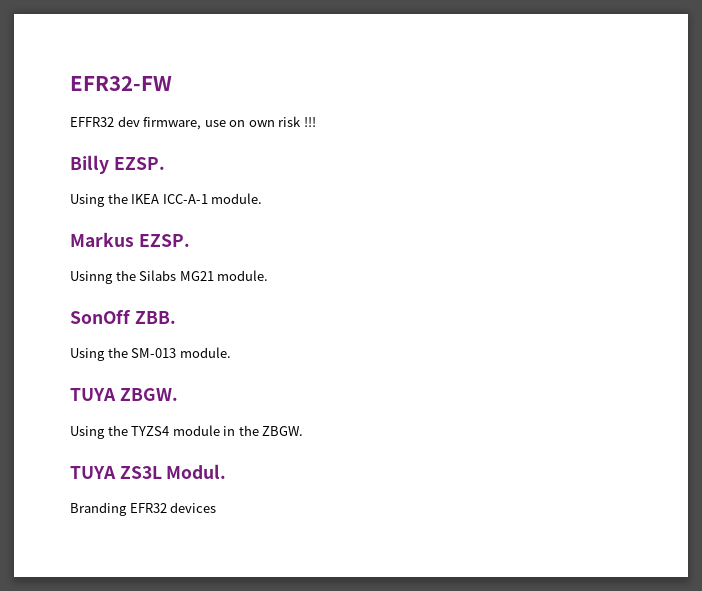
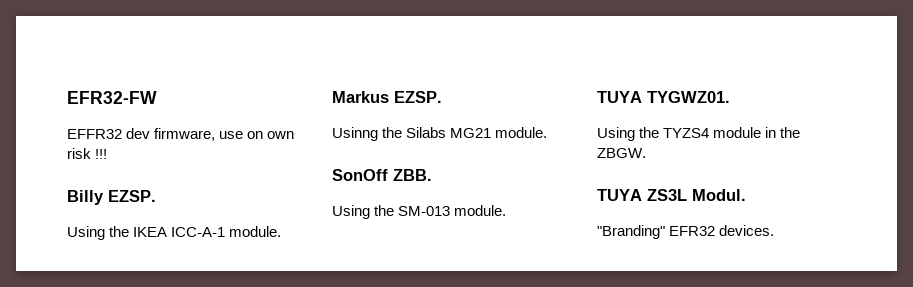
[119,388,178,401] ZBGW. -> [647,91,730,103] TYGWZ01.
[70,502,217,516] Branding EFR32 devices -> [597,225,775,239] "Branding" EFR32 devices.

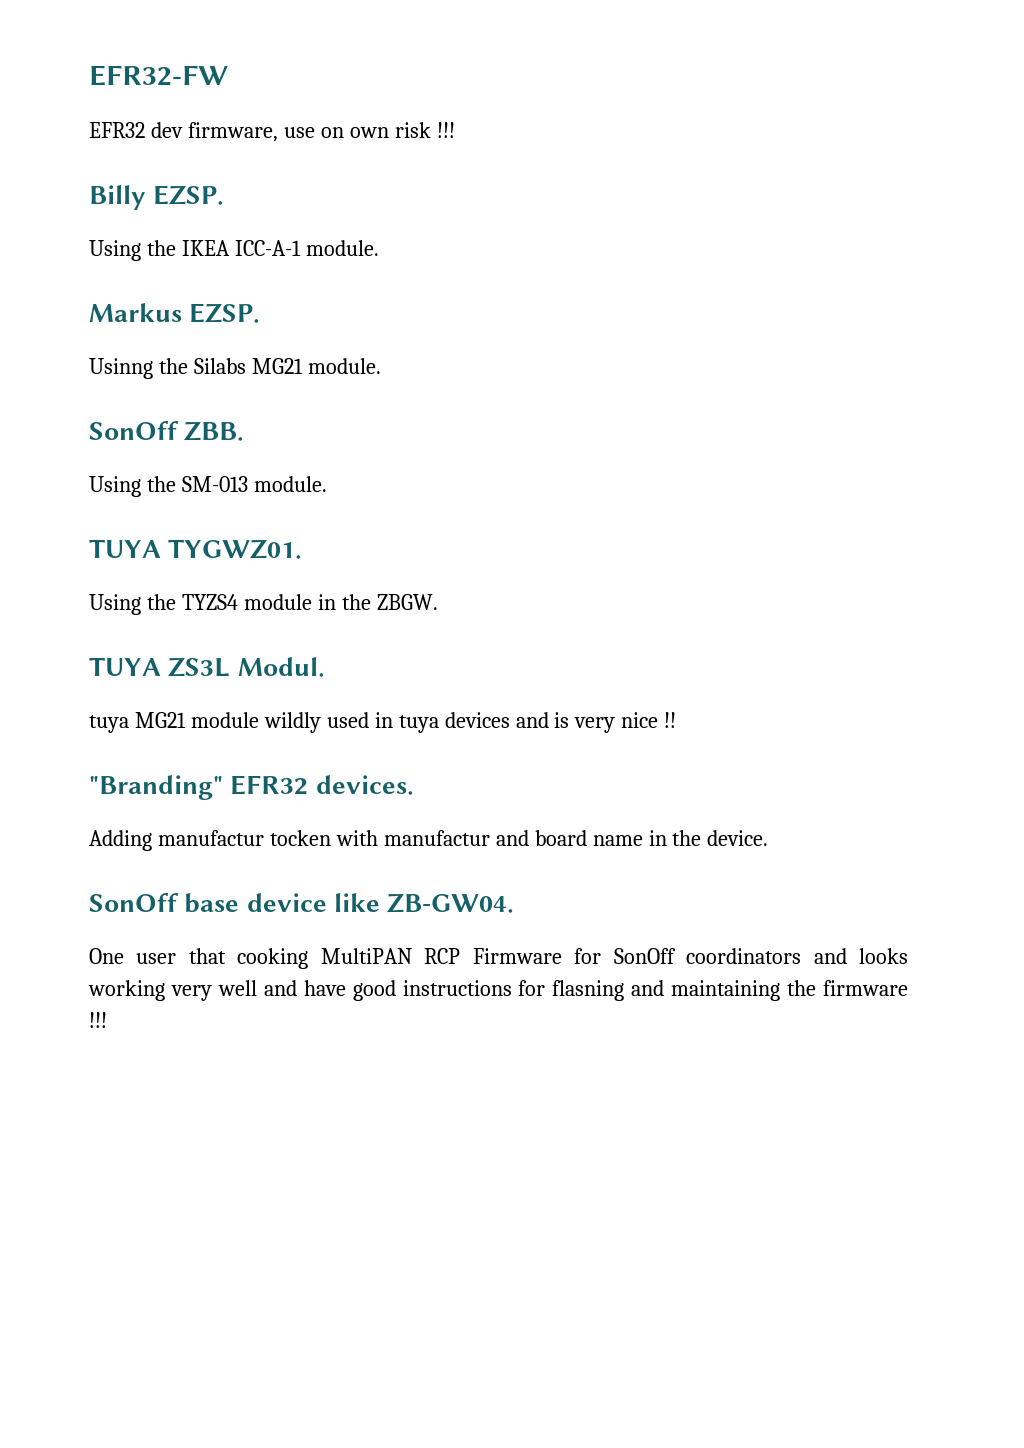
[67,129,122,139] EFFR32 -> [89,122,145,138] EFR32
[597,225,775,239] "Branding" EFR32 devices. -> [89,712,677,733] [89,775,414,800] [89,830,769,851] [89,893,515,913] [89,948,909,969] [88,980,908,1001] [89,1012,107,1028] tuya MG21 module wildly used in tuya devices and is very nice !! // "Branding" EFR32 devices. // Adding manufactur tocken with manufactur and board name in the device. // SonOff base device like ZB-GW04. // One user that cooking MultiPAN RCP Firmware for SonOff coordinators and looks working very well and have good instructions for flasning and maintaining the firmware !!!

